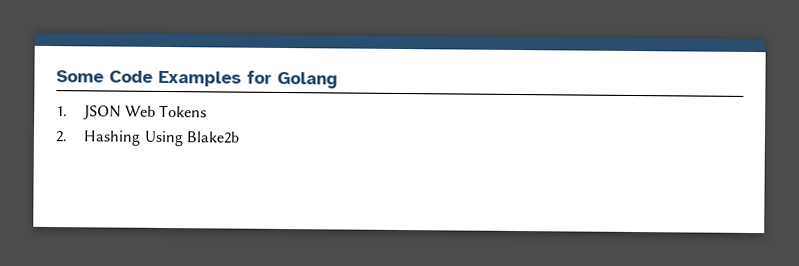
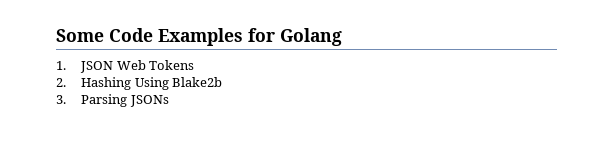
(241, 137) none -> [56,94,169,107] // 3. Parsing JSONs

